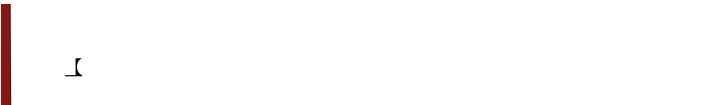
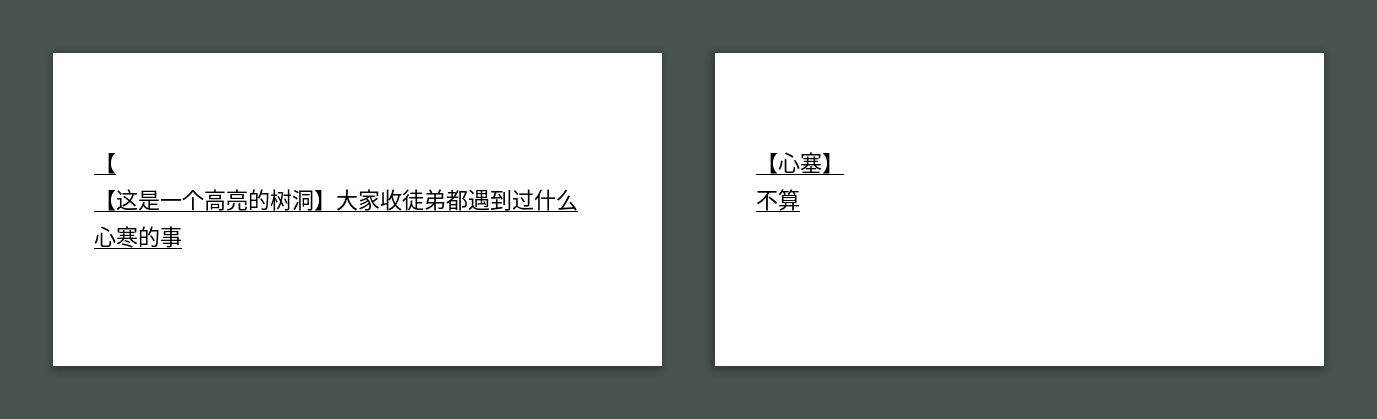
[65,58,83,76] 【 -> [94,153,116,174] [94,189,578,211] [94,226,182,248] [756,152,844,174] [756,189,800,211] 【 // 【这是一个高亮的树洞】大家收徒弟都遇到过什么心寒的事 // 【心塞】 // 不算

